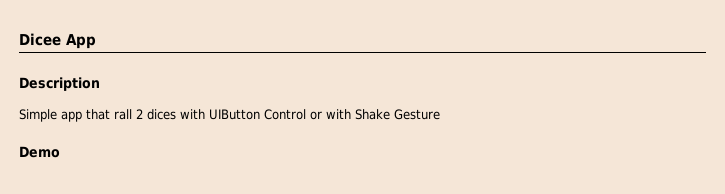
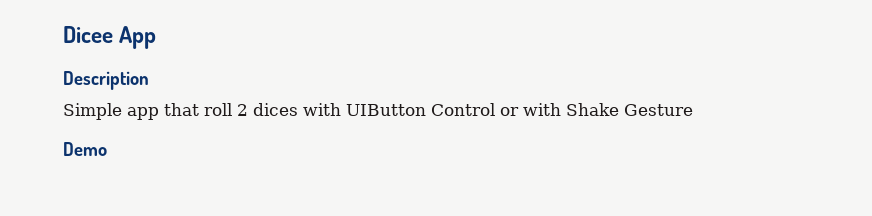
[114,109,132,120] rall -> [204,103,232,116] roll

